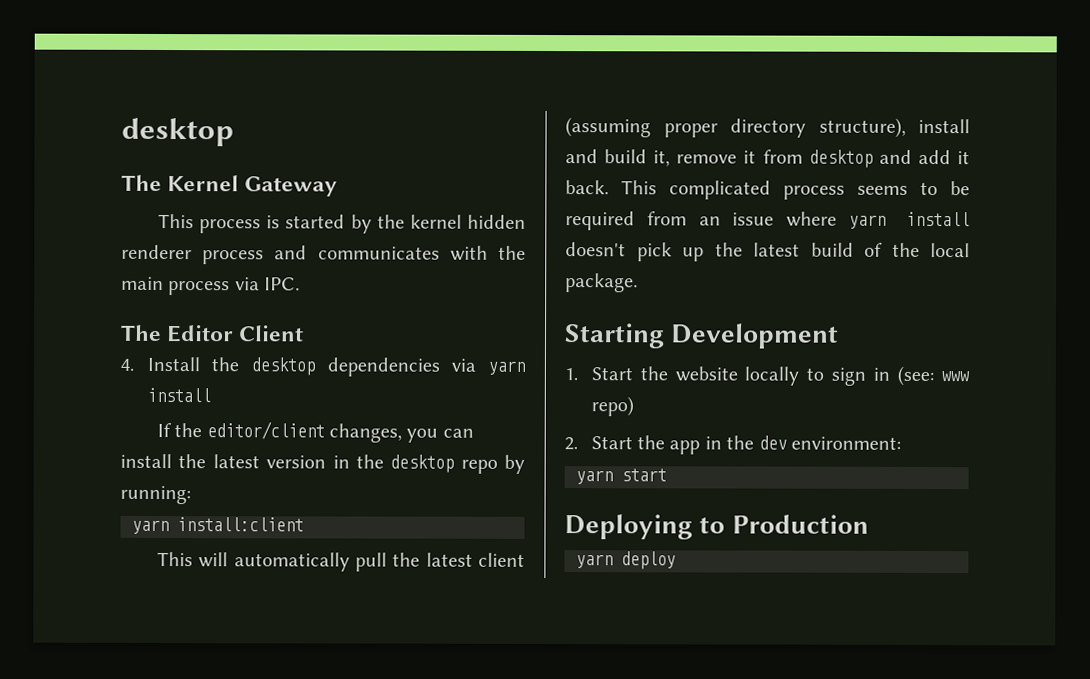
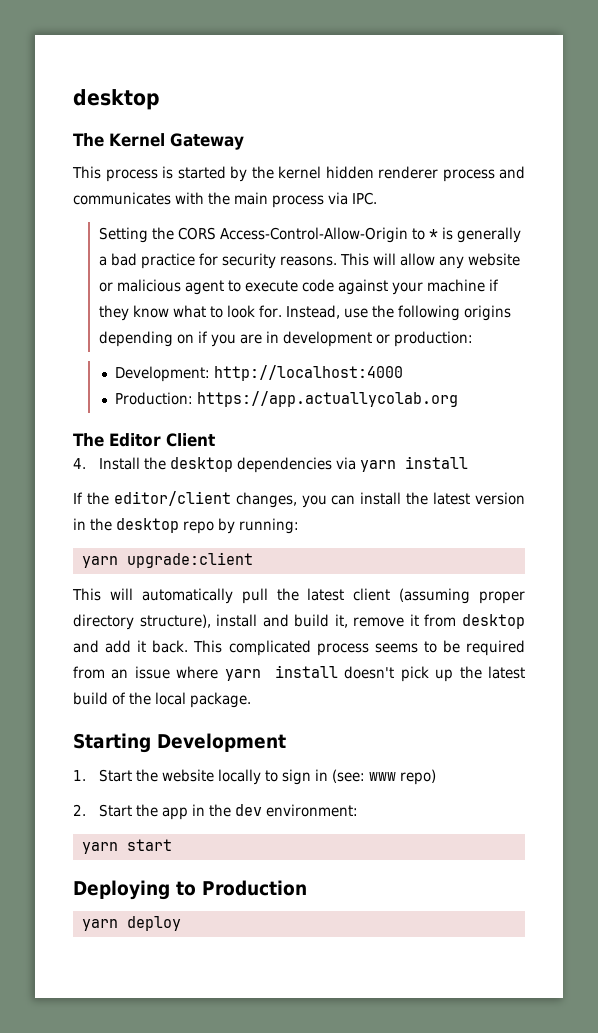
(301, 284) none -> [98,227,521,243] [98,253,521,269] [98,279,500,295] [98,305,512,321] [98,331,474,347] [115,365,404,382] [115,391,459,407] // Setting the CORS Access-Control-Allow-Origin to * is generally a bad practice for security reasons. This will allow any website or malicious agent to execute code against your machine if they know what to look for. Instead, use the following origins depending on if you are in development or production: // Development: http://localhost:4000 // Production: https://app.actuallycolab.org
[177,517,304,532] install:client -> [127,552,253,568] upgrade:client

